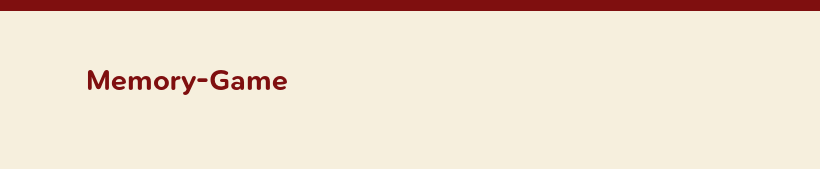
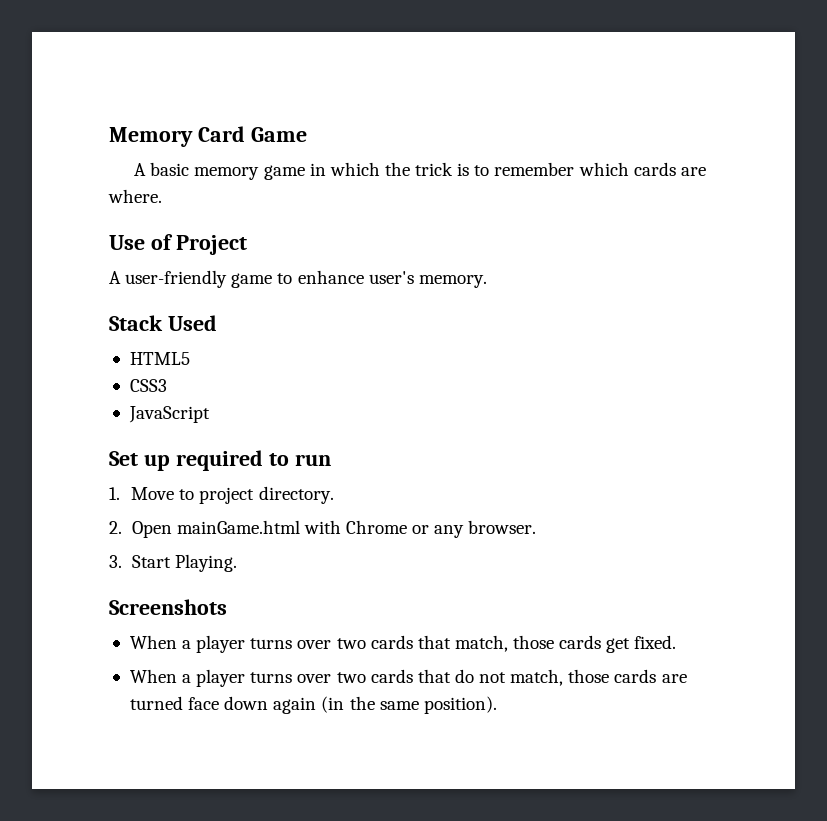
[86,70,288,95] Memory-Game -> [109,126,307,147] [134,162,706,180] [108,189,162,203] [109,234,247,255] [109,270,487,288] [109,315,217,331] [129,352,190,365] [129,379,167,392] [128,406,210,423] [109,450,331,471] [109,486,334,504] [109,520,537,538] [109,554,237,572] [109,599,227,615] [129,635,677,653] [129,669,687,687] [129,696,497,714] Memory Card Game // A basic memory game in which the trick is to remember which cards are where. // Use of Project // A user-friendly game to enhance user's memory. // Stack Used // HTML5 // CSS3 // JavaScript // Set up required to run // 1. Move to project directory. // 2. Open mainGame.html with Chrome or any browser. // 3. Start Playing. // Screenshots // When a player turns over two cards that match, those cards get fixed. // When a player turns over two cards that do not match, those cards are turned face down again (in the same position).

